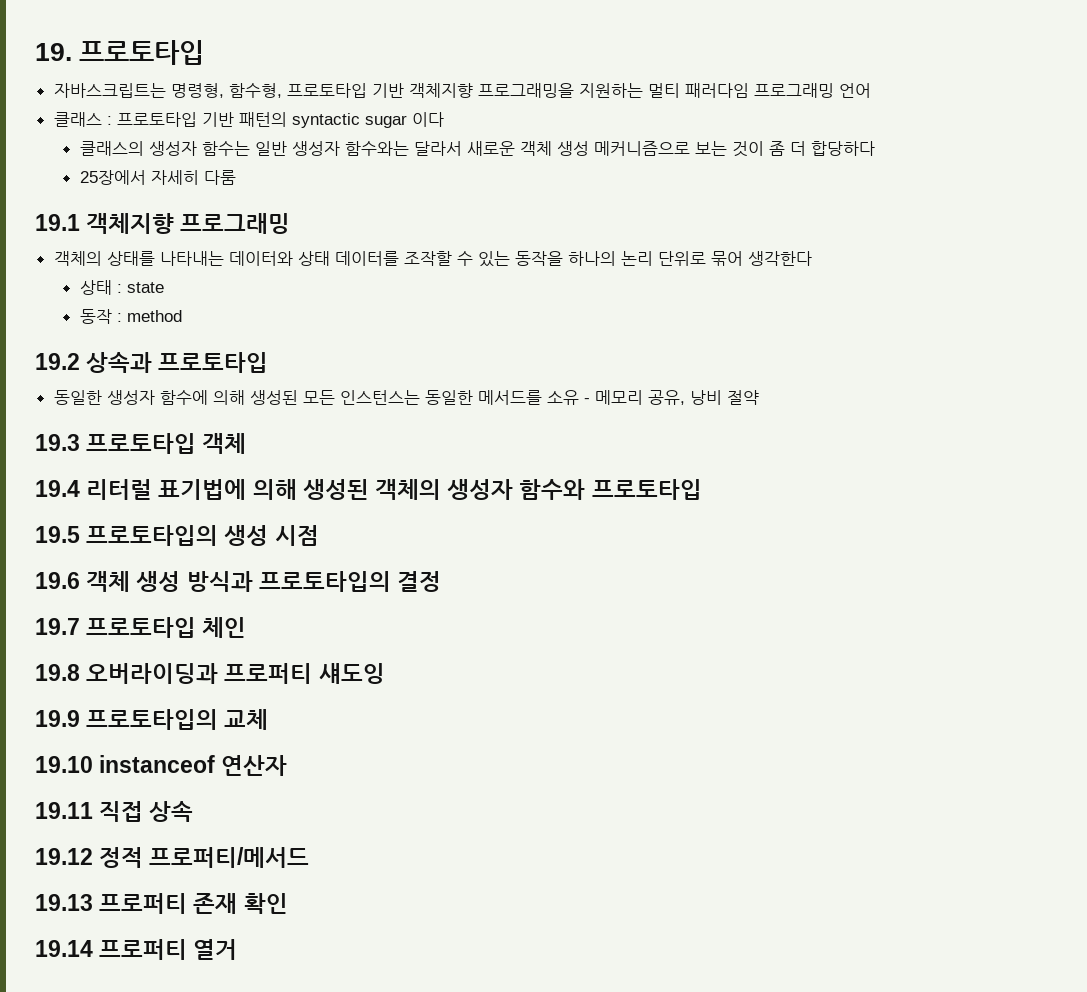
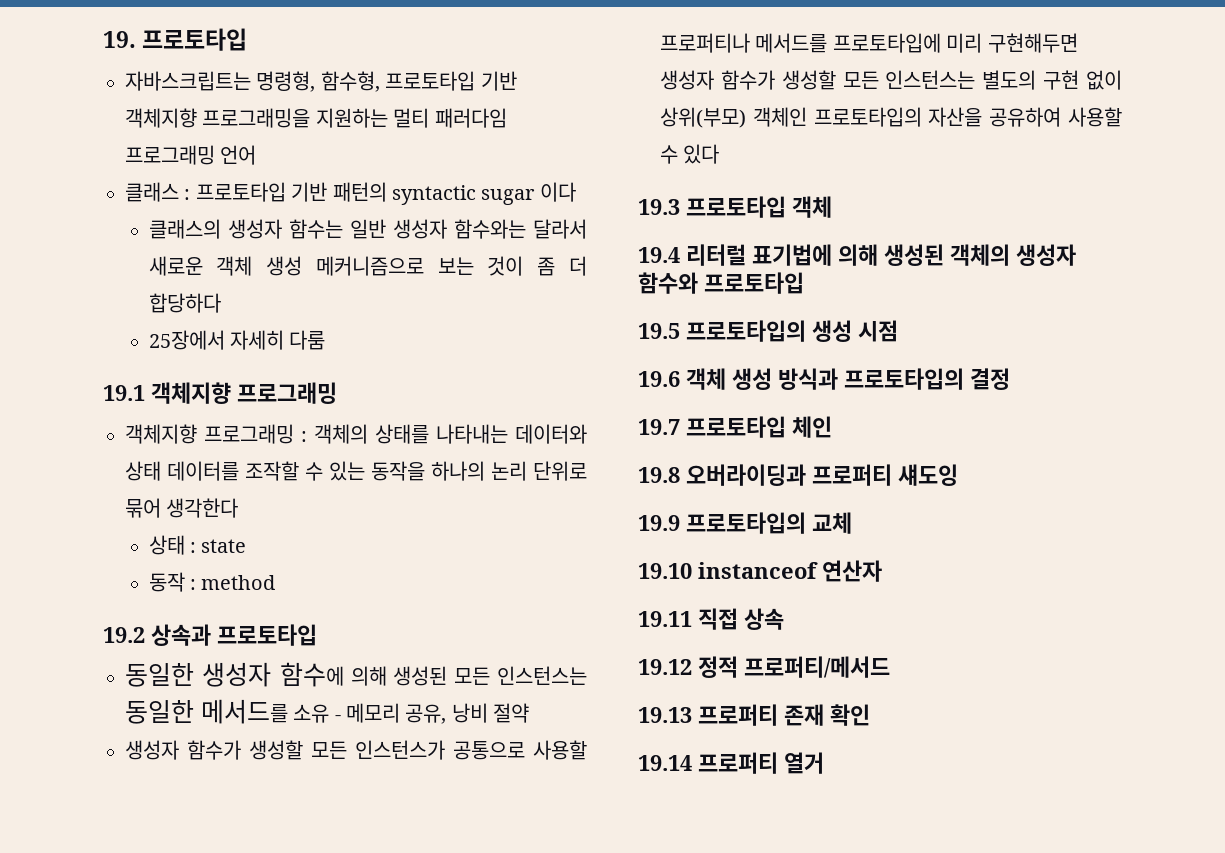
(291, 223) none -> [125,424,307,444] 객체지향 프로그래밍 :
(759, 397) none -> [125,740,587,760] [660,33,1078,53] [660,70,1122,90] [660,107,1122,128] [660,144,720,164] // 생성자 함수가 생성할 모든 인스턴스가 공통으로 사용할 프로퍼티나 메서드를 프로토타입에 미리 구현해두면 생성자 함수가 생성할 모든 인스턴스는 별도의 구현 없이 상위(부모) 객체인 프로토타입의 자산을 공유하여 사용할 수 있다

